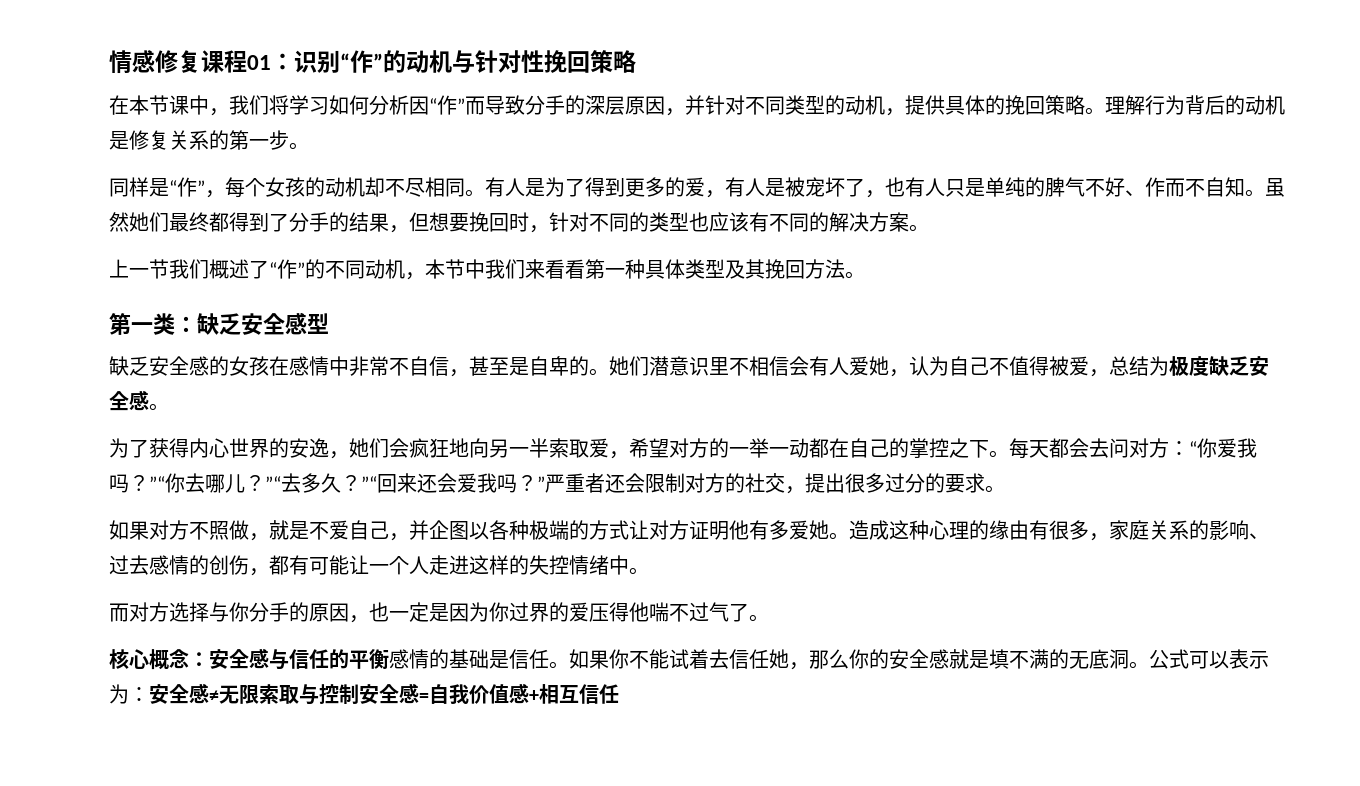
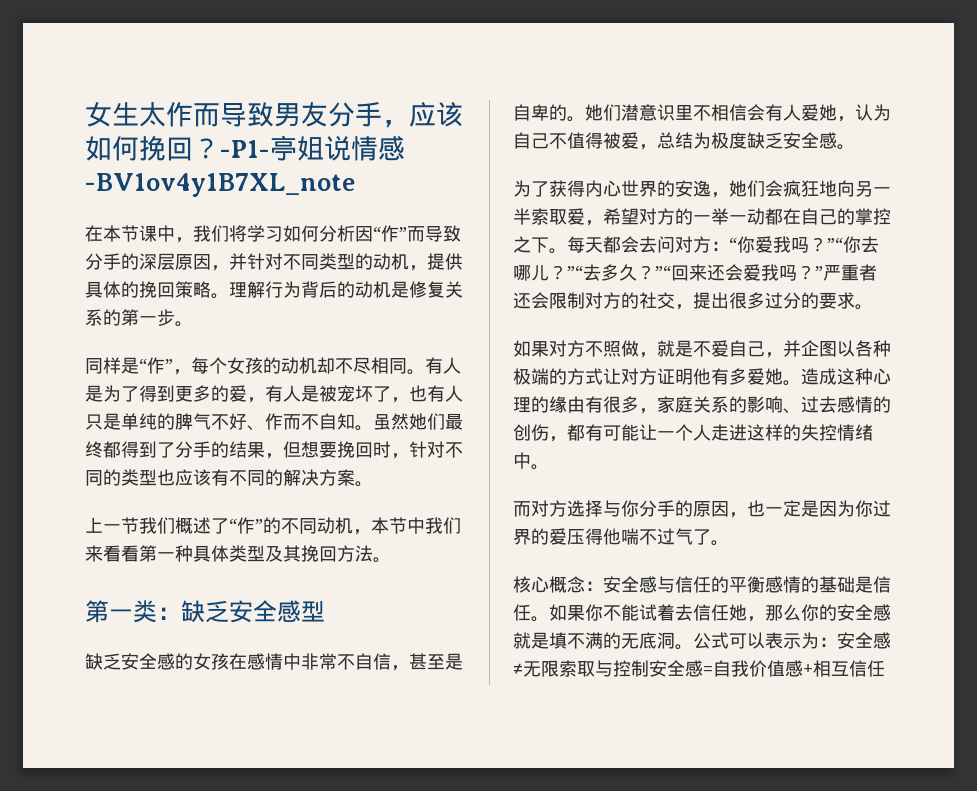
[109,50,636,74] 情感修复课程01：识别“作”的动机与针对性挽回策略 -> [85,102,463,128] [85,135,405,161] [85,173,355,197] 女生太作而导致男友分手，应该如何挽回？-P1-亭姐说情感-BV1ov4y1B7XL_note

